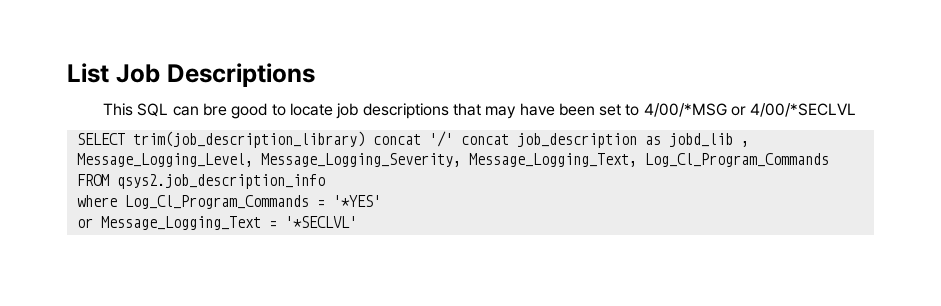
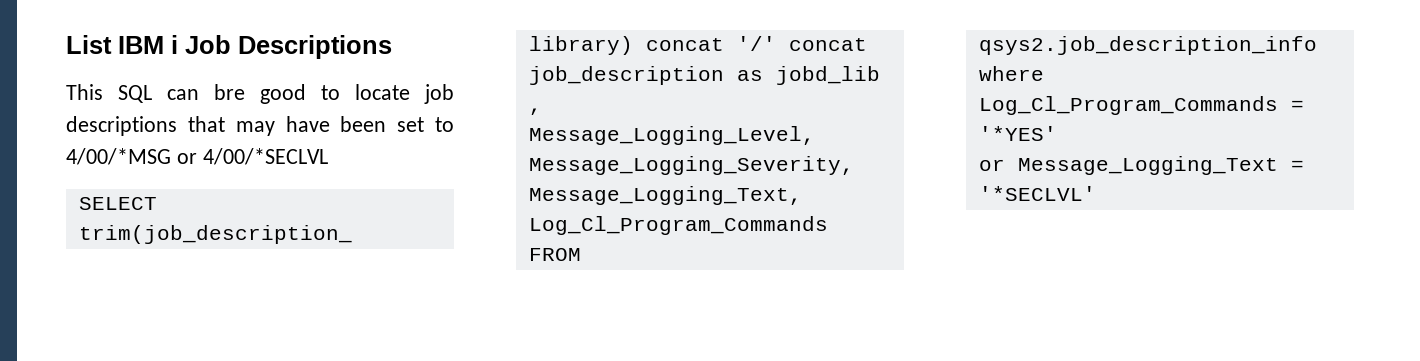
(109, 73) none -> [118,35,178,54] IBM i

